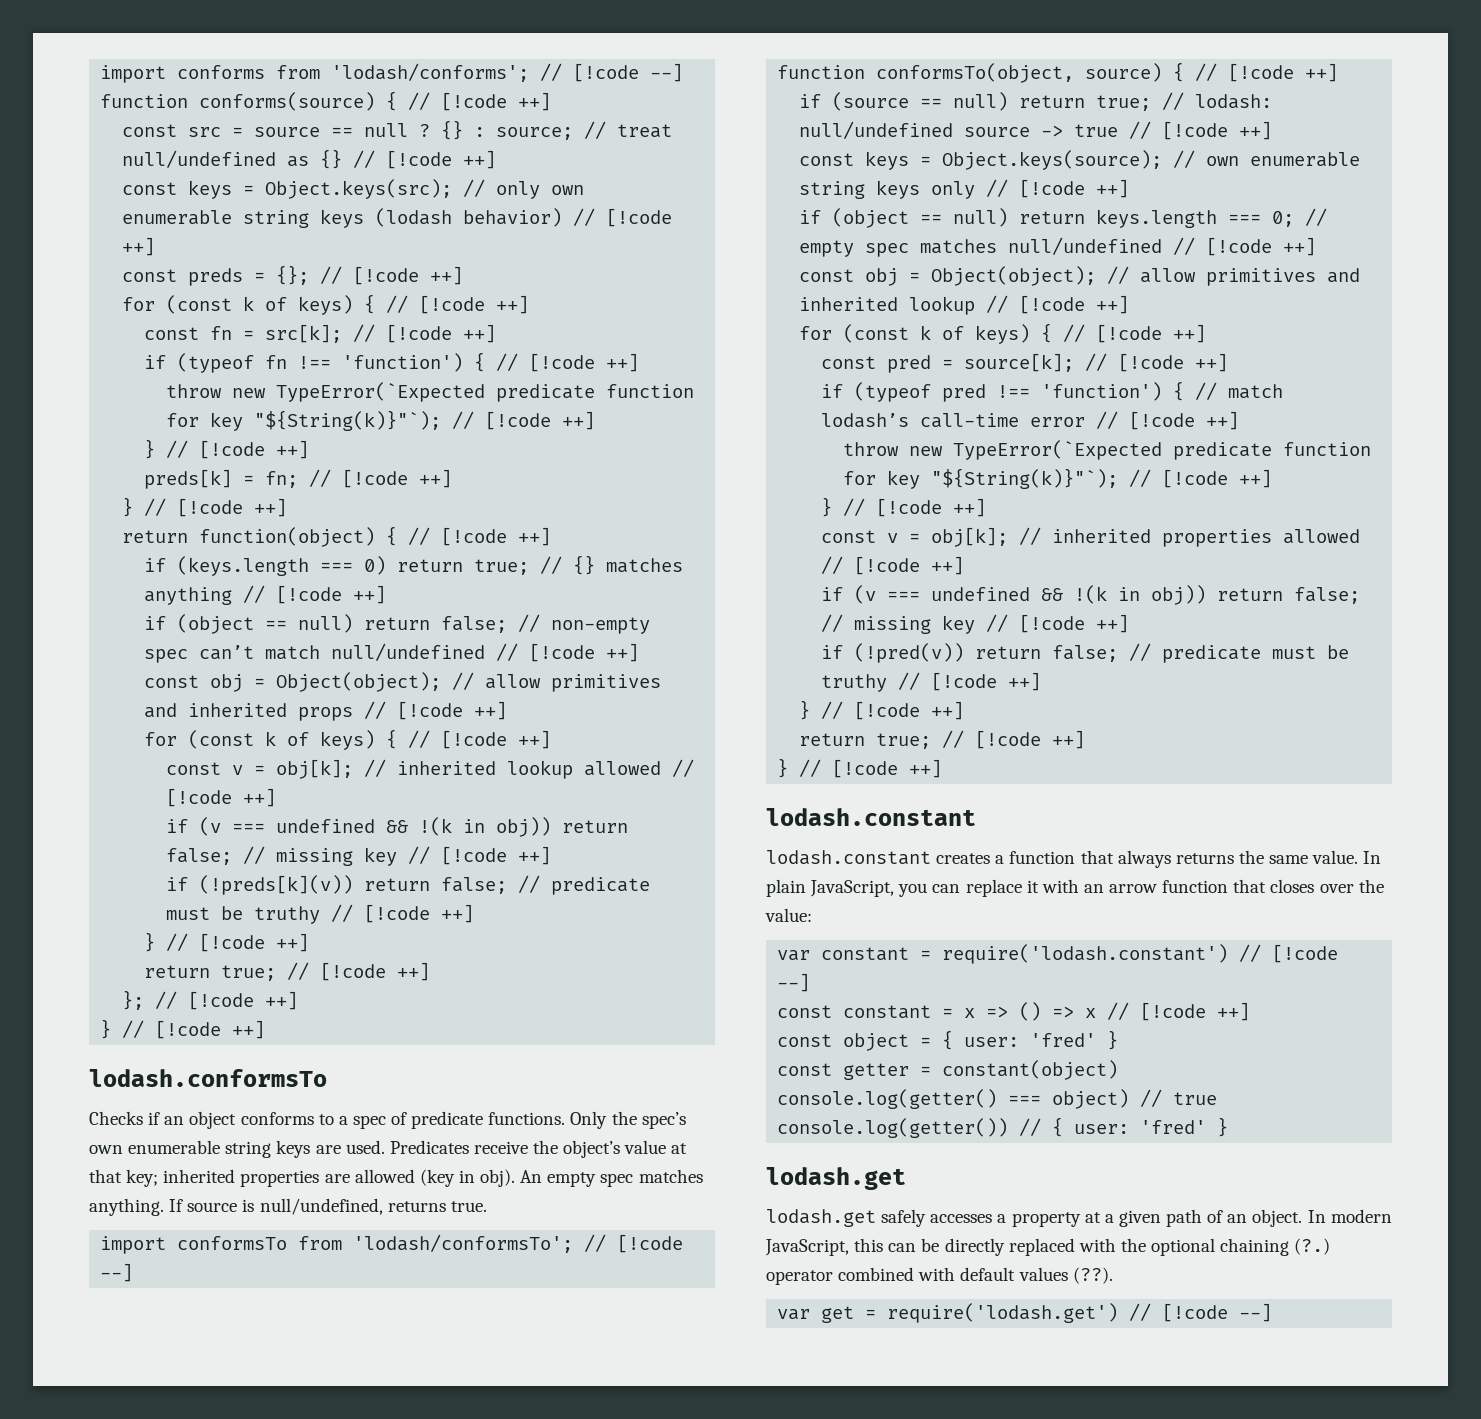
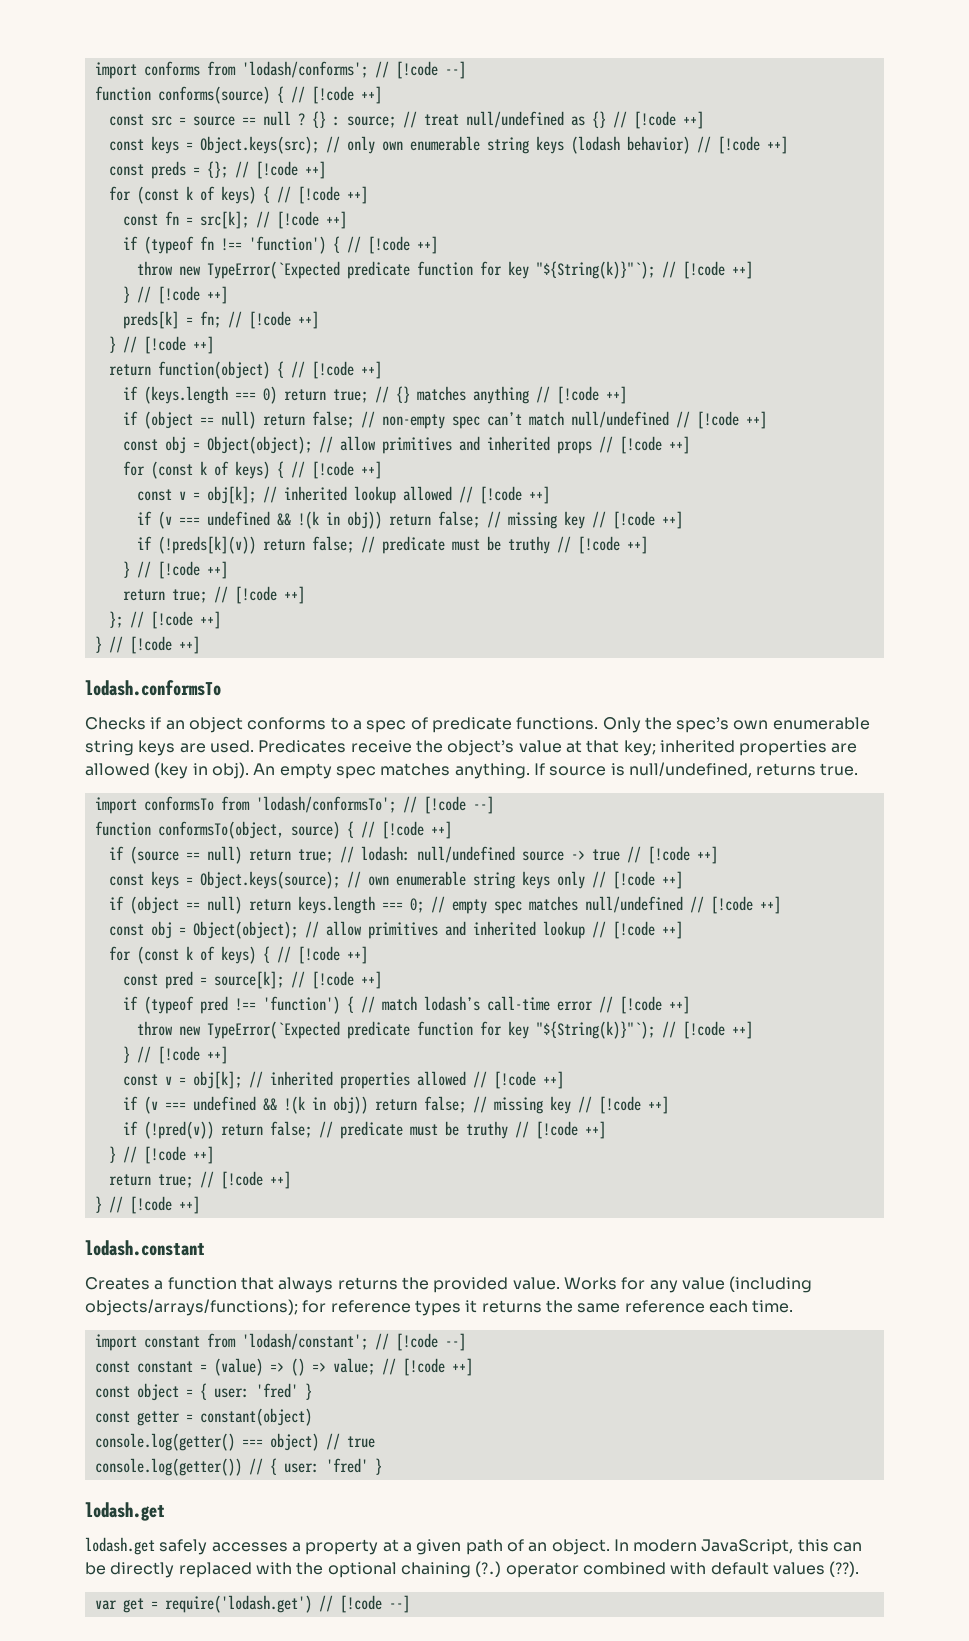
[766,850,991,865] lodash.constant creates -> [85,1277,150,1290] Creates
[1269,850,1382,864] [766,879,1384,897] [765,908,812,922] [777,944,1229,964] same value. In plain JavaScript, you can replace it with an arrow function that closes over the value: // var constant = require('lodash.constant') -> [433,1276,813,1293] [85,1299,794,1316] [94,1333,368,1351] provided value. Works for any value (including objects/arrays/functions); for reference types it returns the same reference each time. // import constant from 'lodash/constant';
[964,1008,976,1018] x -> [213,1358,263,1376] (value)
[1085,1008,1097,1018] x -> [332,1358,375,1375] value;

